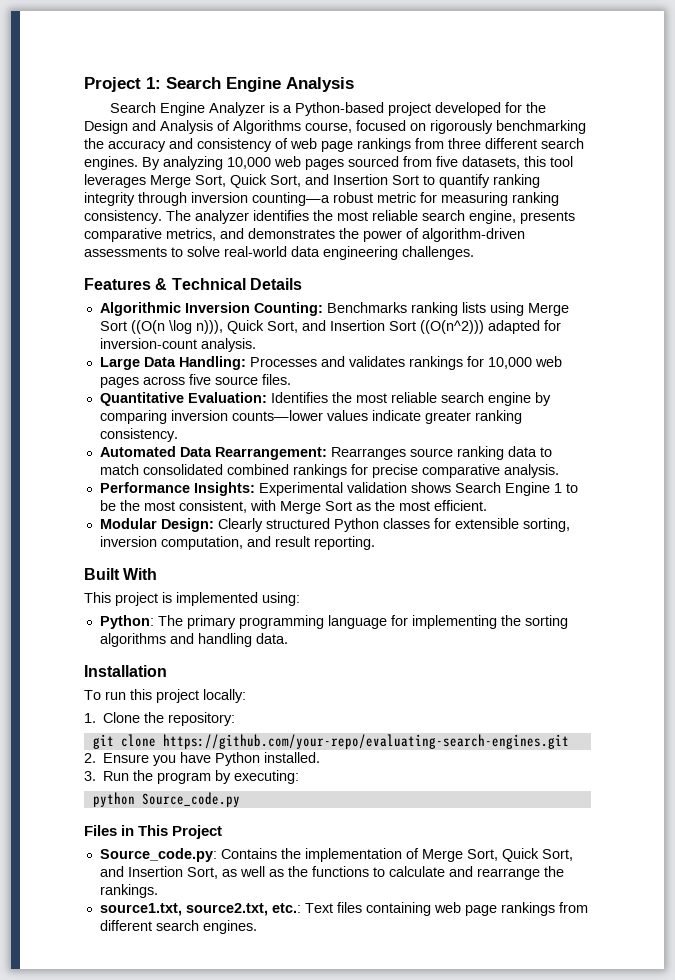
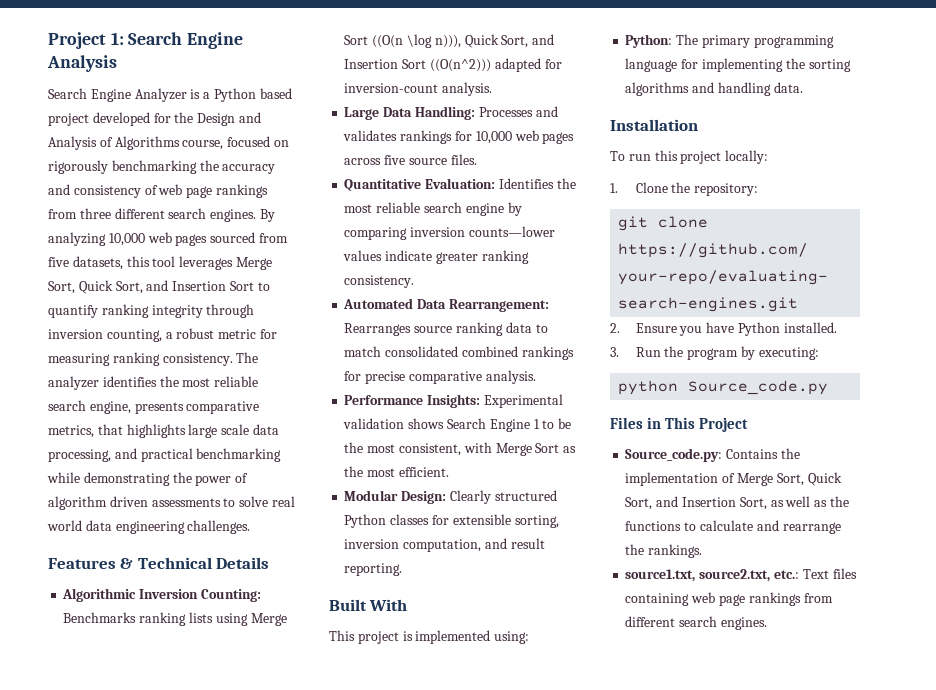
[294,102,384,116] Python-based -> [213,88,292,102] Python based
[252,192,330,206] counting—a -> [106,329,173,342] counting, a
[220,228,335,239] and demonstrates -> [97,424,279,438] [48,448,282,462] [47,472,170,486] that highlights large scale data processing, and practical benchmarking while demonstrating
[422,228,525,242] algorithm-driven -> [48,496,148,510] algorithm driven
[224,246,287,257] real-world -> [271,496,295,507] [47,520,82,531] real world

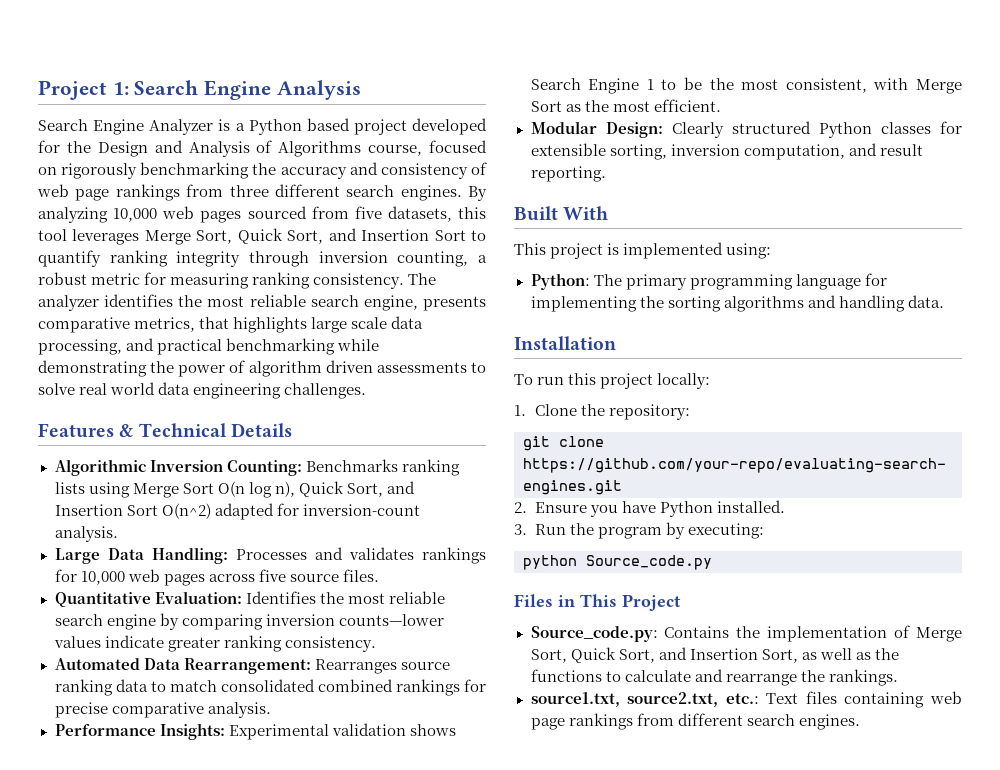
[372,34,555,48] [344,59,491,72] ((O(n \log n))), Quick Sort, and Insertion Sort ((O(n^2))) -> [217,481,415,498] [54,503,211,519] O(n log n), Quick Sort, and Insertion Sort O(n^2)

